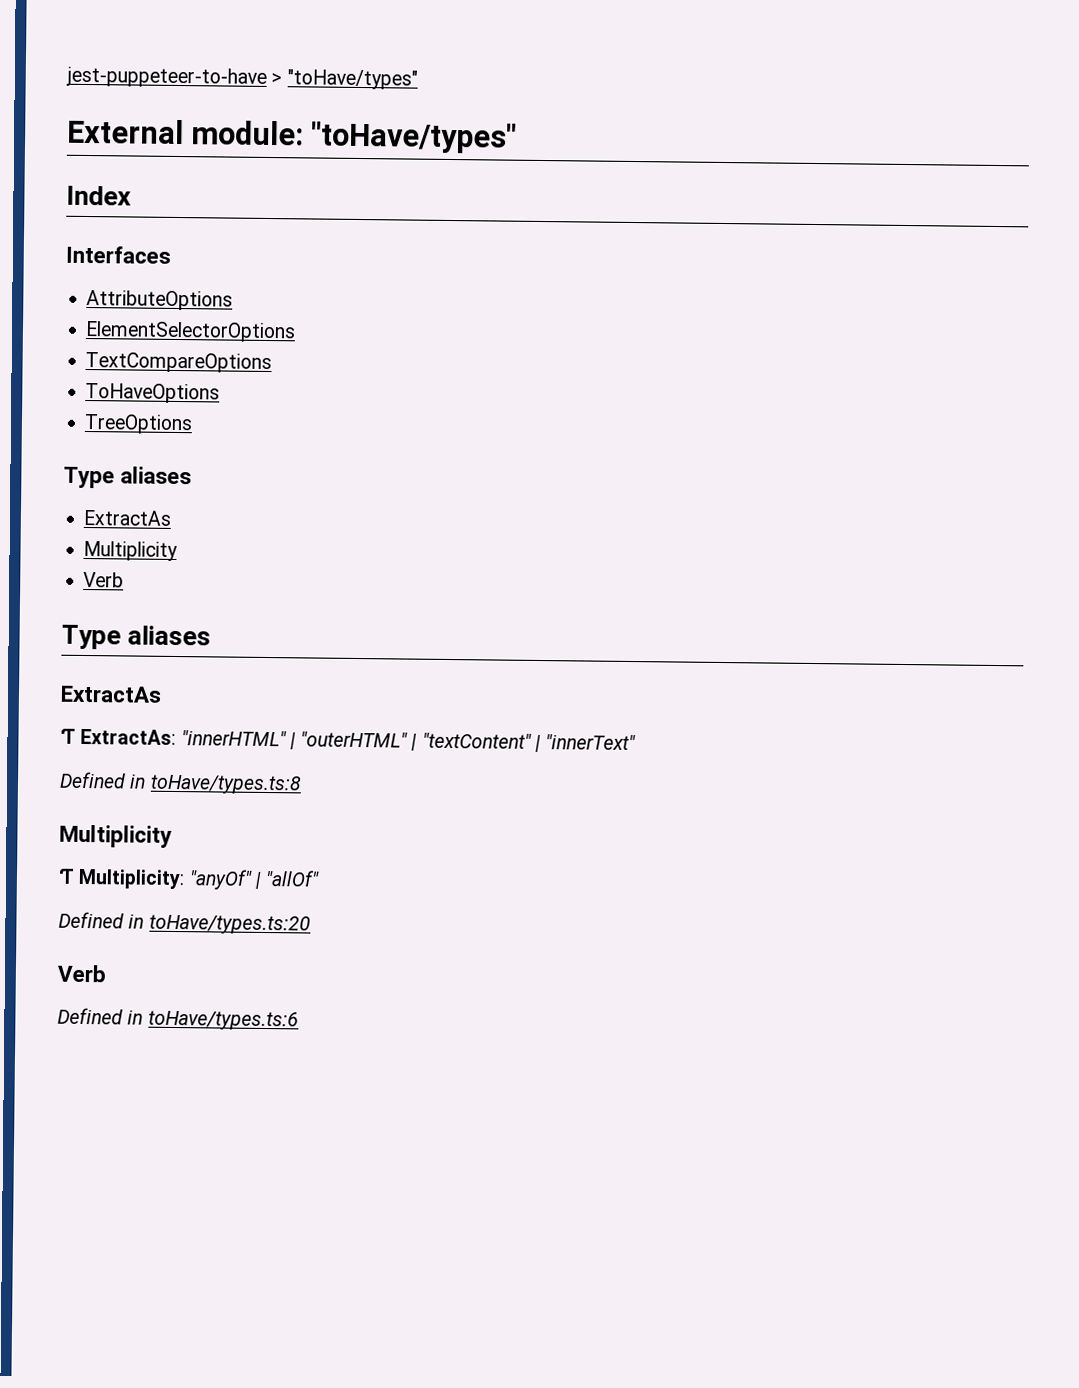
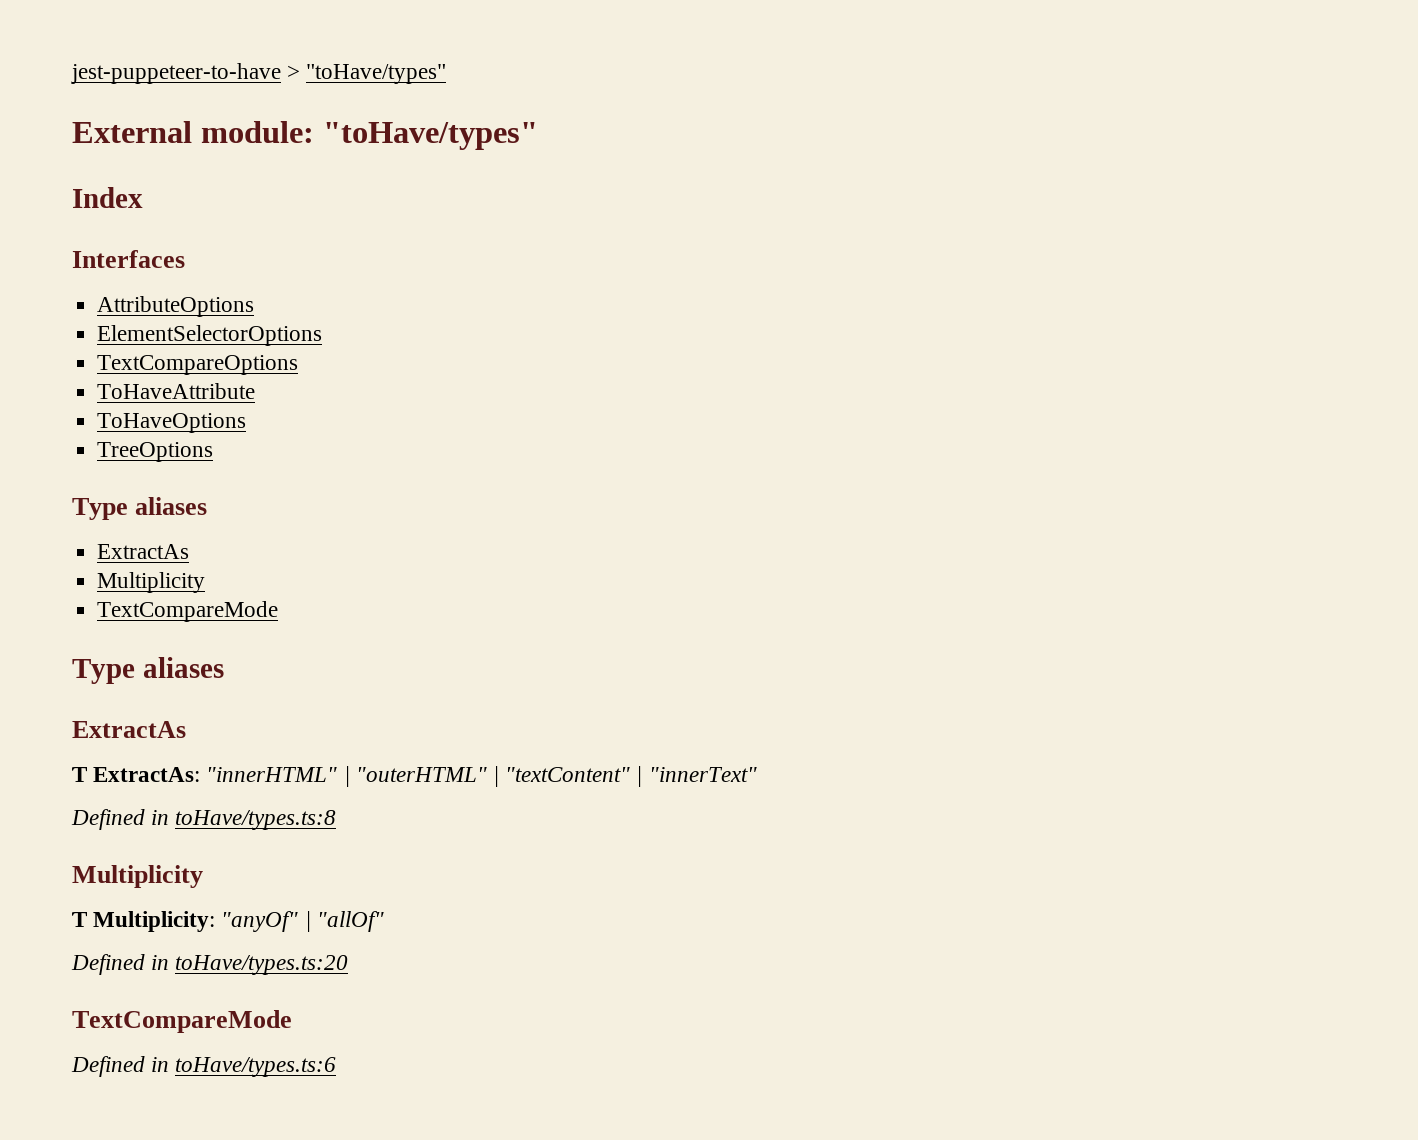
(273, 362) none -> [97,383,256,399] // ToHaveAttribute
[83,571,125,588] Verb -> [97,601,279,622] TextCompareMode
[57,964,106,983] Verb -> [72,1010,292,1033] TextCompareMode

